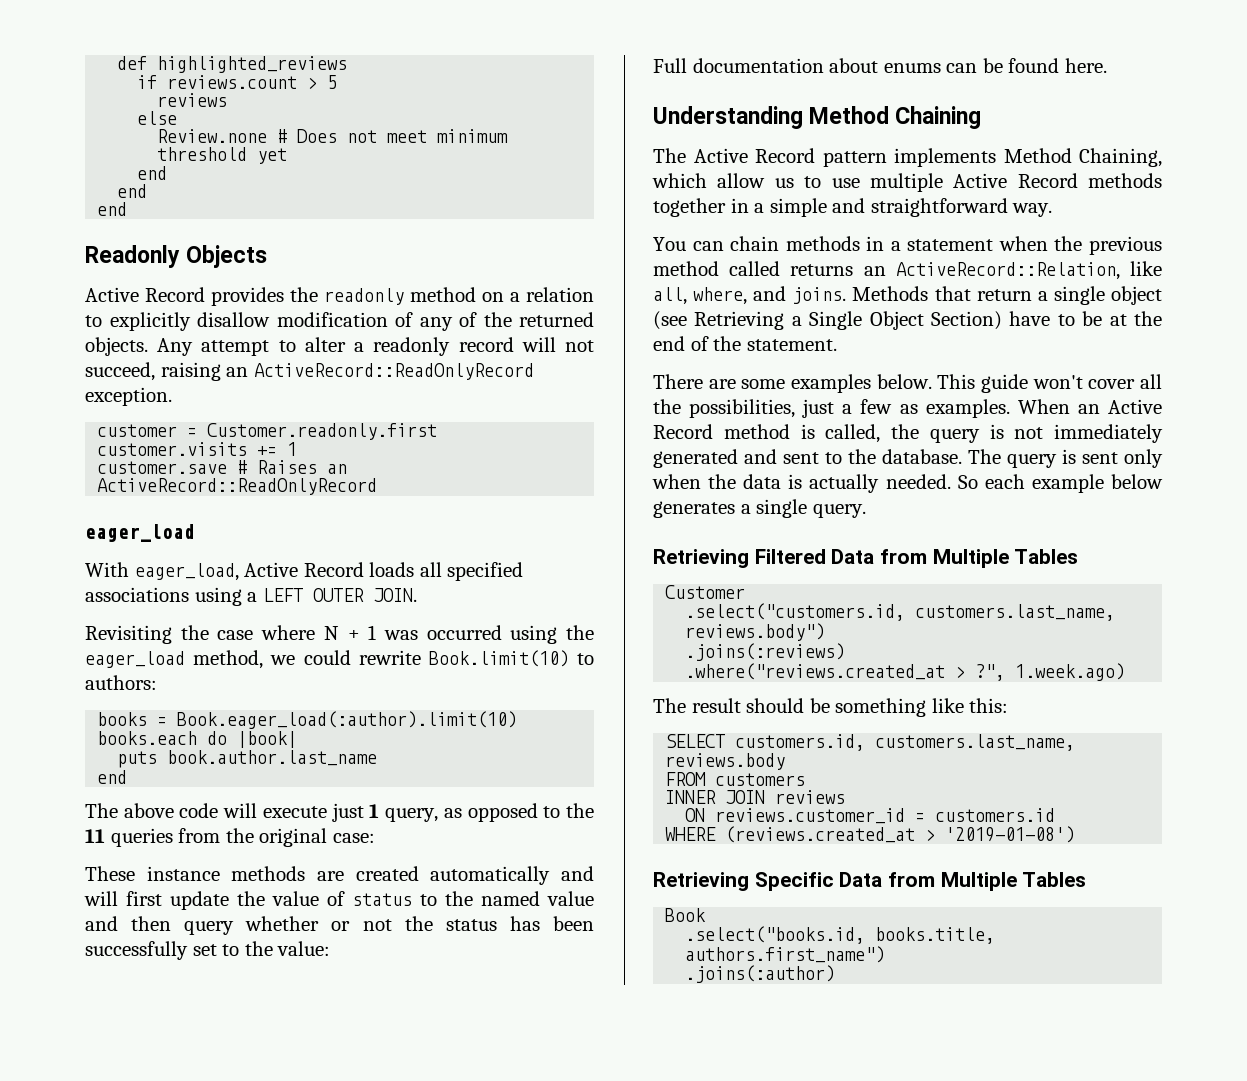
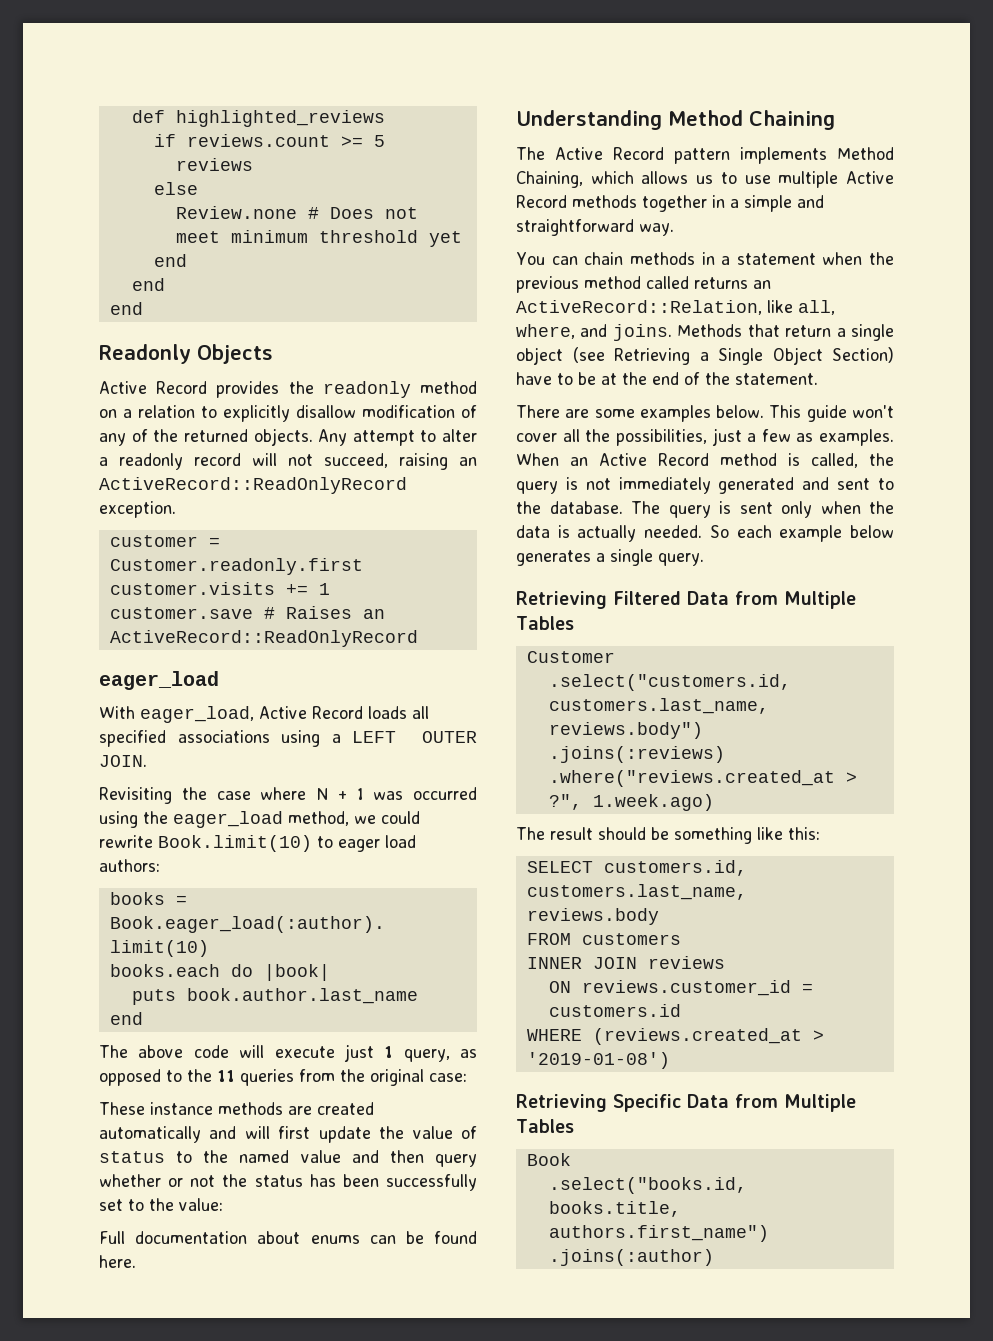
[307,77,318,89] > -> [340,136,363,147] >=
(594, 659) none -> [338,835,416,852] eager load
[717,173,766,188] allow -> [641,171,689,184] allows

